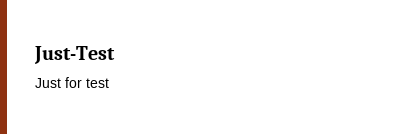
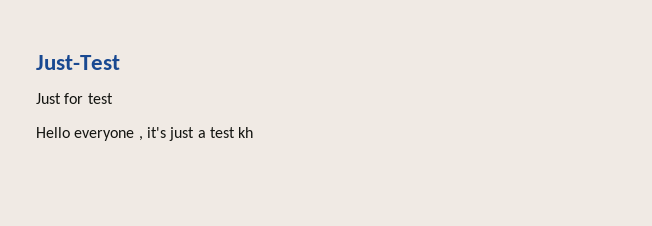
(109, 83) none -> [36,127,254,141] // Hello everyone , it's just a test kh

